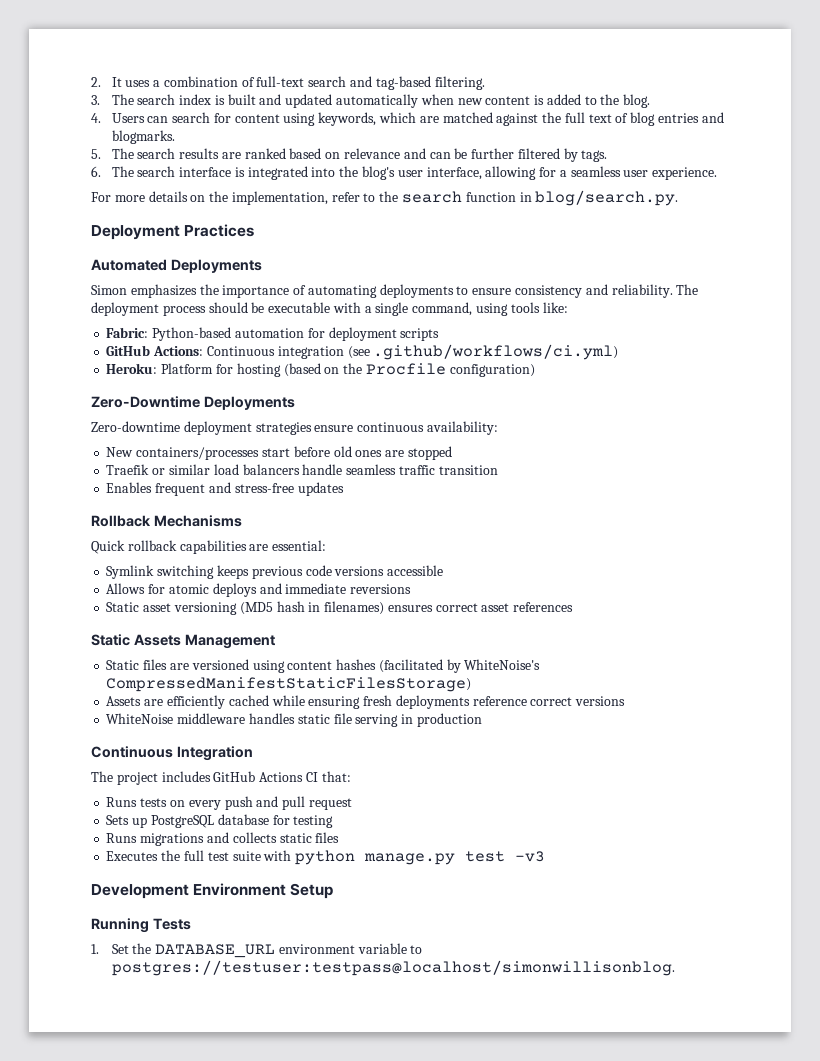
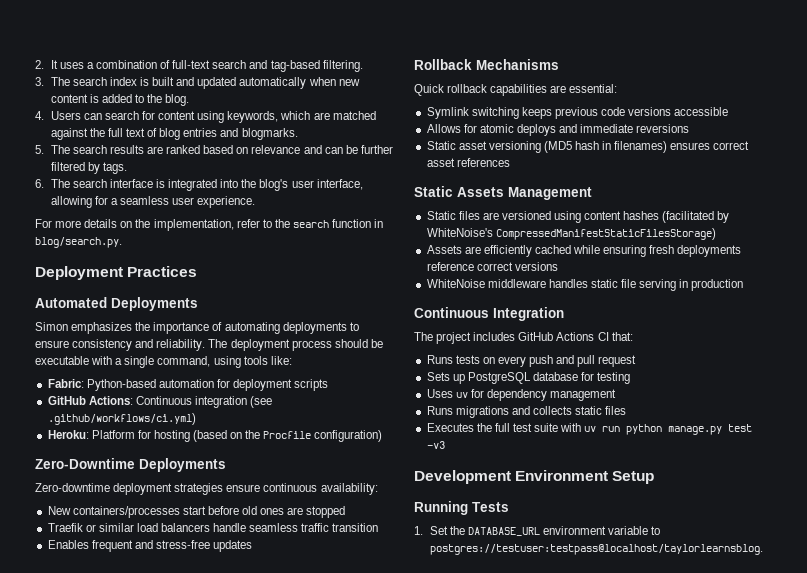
(334, 821) none -> [426,389,617,401] // Uses uv for dependency management
(292, 855) none -> [584,426,621,432] uv run
[111,960,675,976] postgres://testuser:testpass@localhost/simonwillisonblog. -> [429,544,763,555] postgres://testuser:testpass@localhost/taylorlearnsblog.

